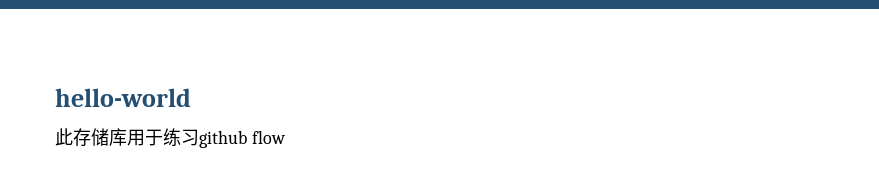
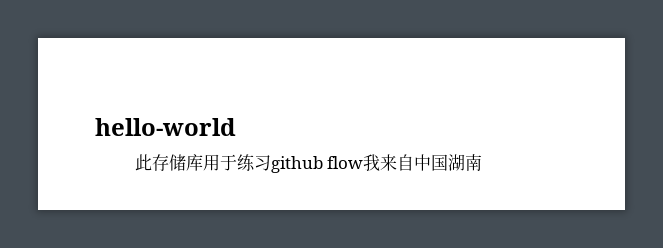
(286, 137) none -> [363,154,483,171] 我来自中国湖南

